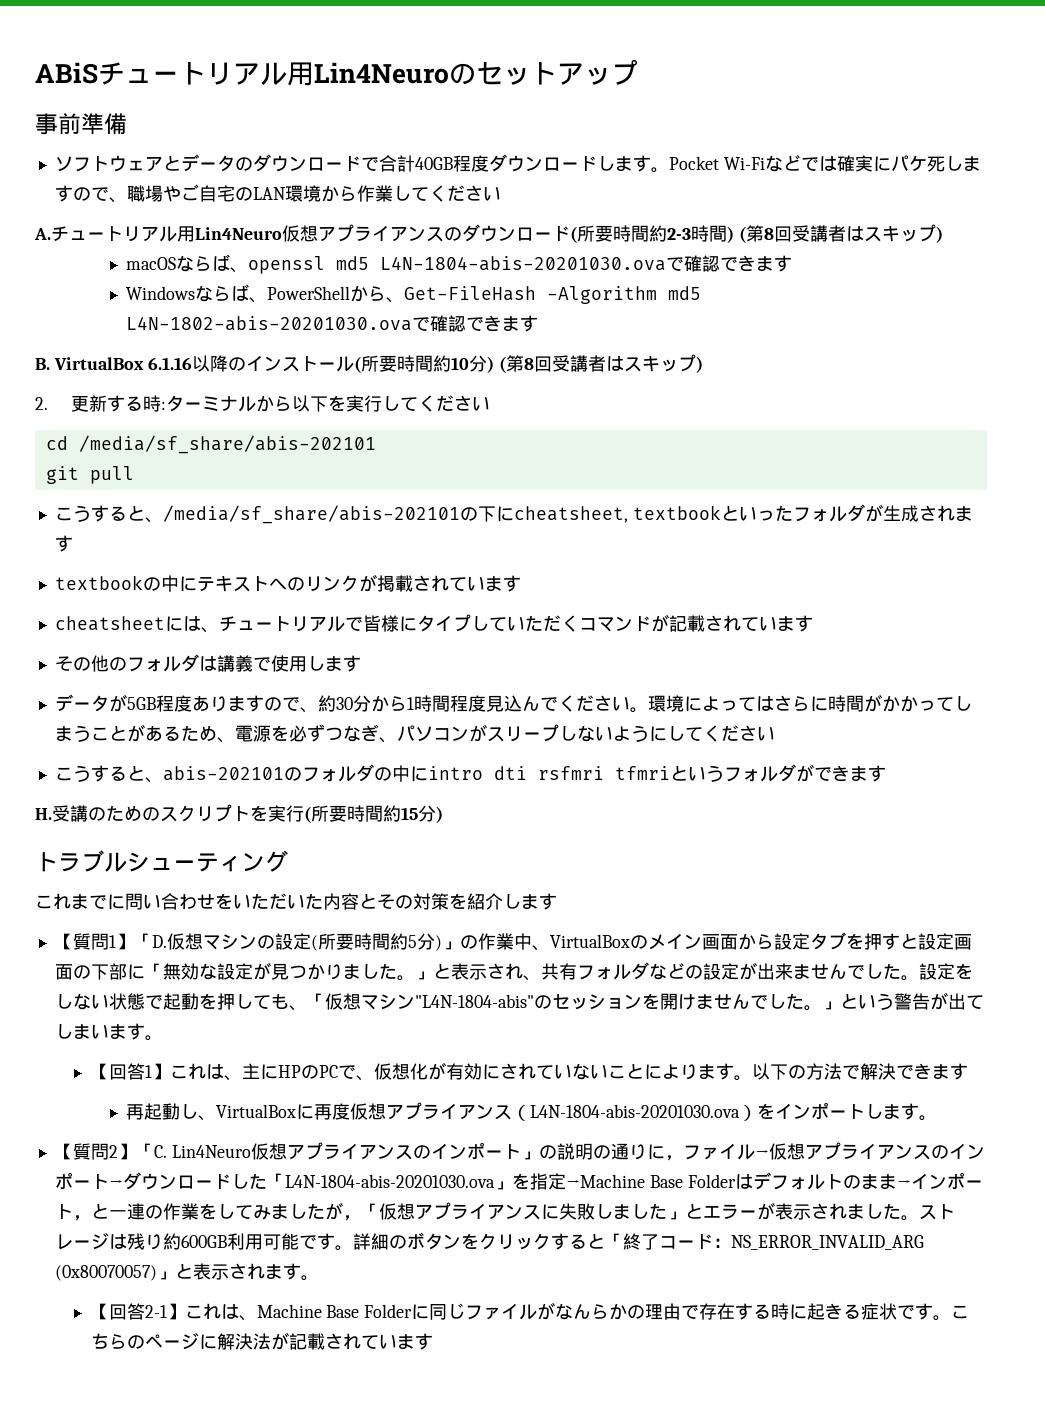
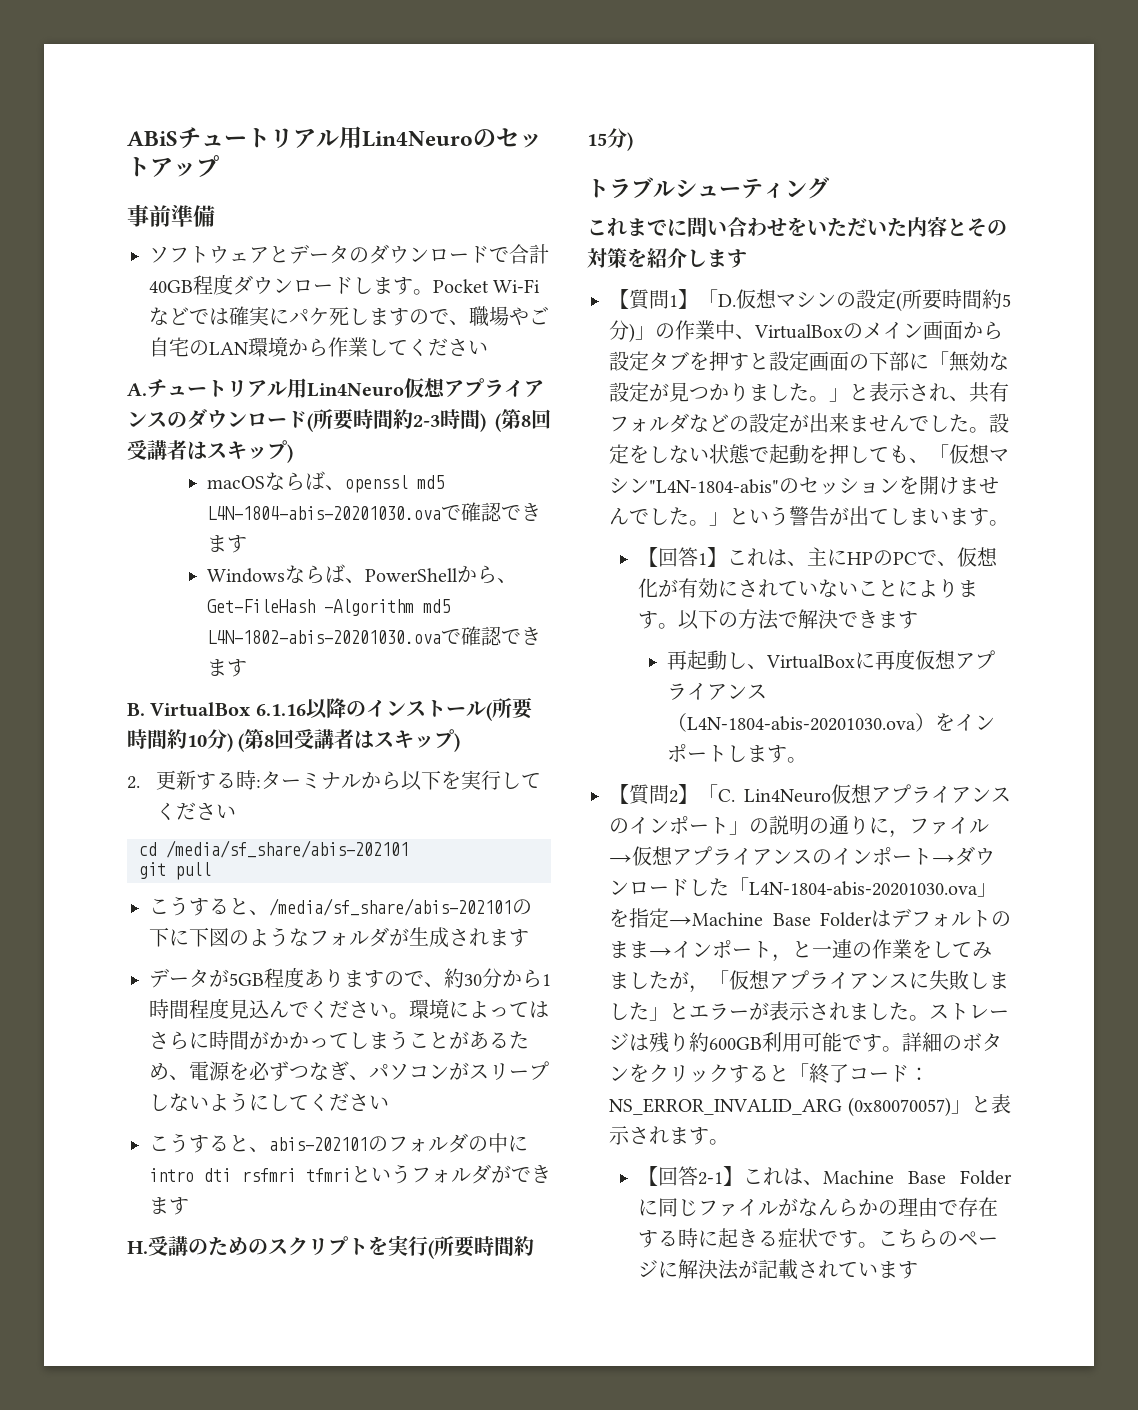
[513,505,793,523] cheatsheet, textbookといった -> [189,927,309,947] 下図のような
[54,574,521,592] [54,614,813,633] [54,654,361,672] // textbookの中にテキストへのリンクが掲載されています // cheatsheetには、チュートリアルで皆様にタイプしていただくコマンドが記載されています // その他のフォルダは講義で使用します -> (529, 938) none

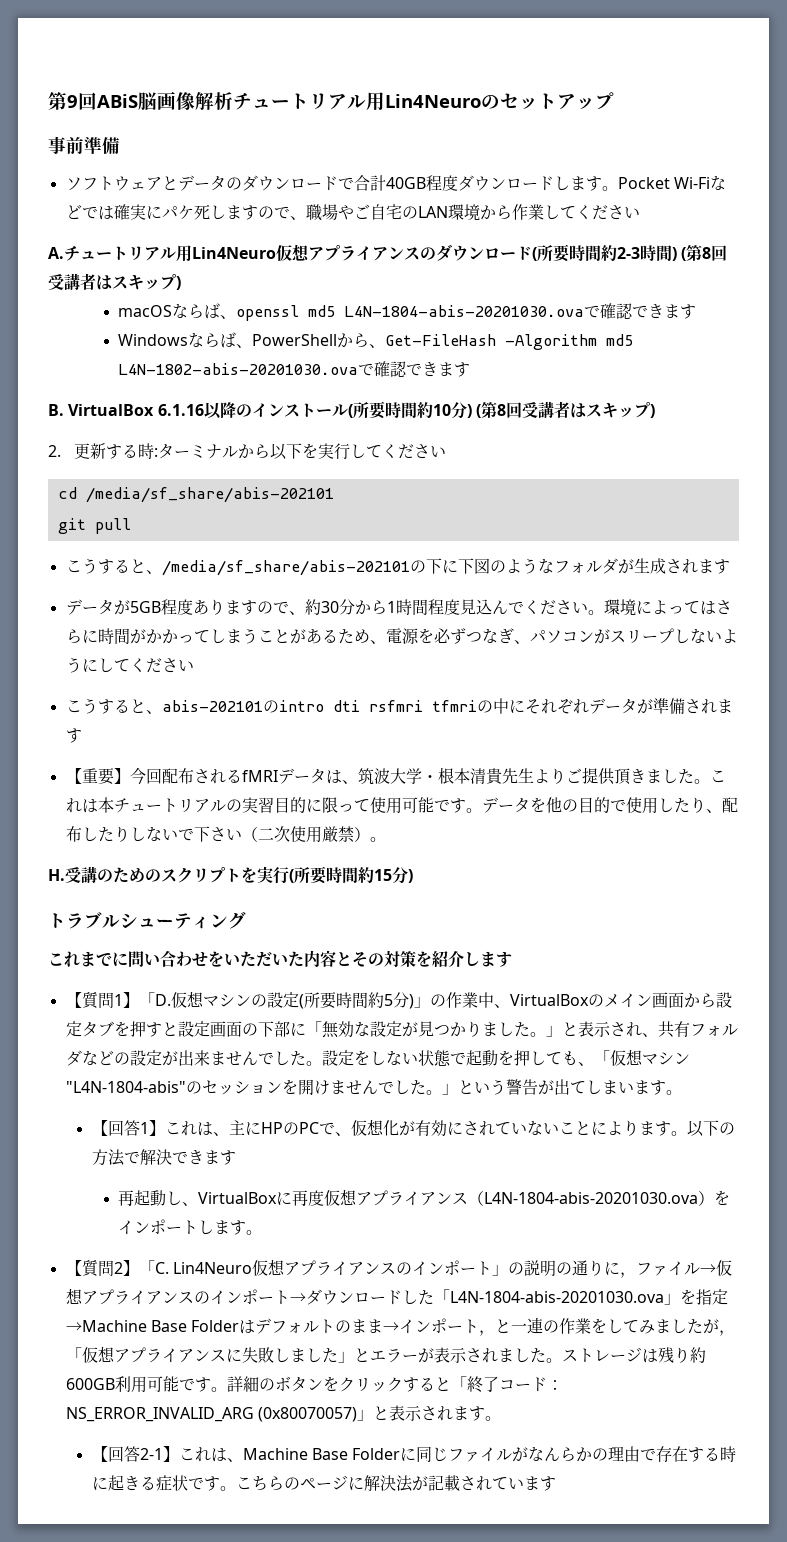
[127,131,178,146] ABiS -> [48,92,233,110] 第9回ABiS脳画像解析
[388,1133,528,1153] フォルダの中に -> (279, 706) none
[351,1164,551,1184] [149,1197,189,1215] というフォルダができます -> [476,698,733,714] [65,728,82,743] [65,767,726,785] [65,797,738,814] [65,826,386,843] の中にそれぞれデータが準備されます // 【重要】今回配布されるfMRIデータは、筑波大学・根本清貴先生よりご提供頂きました。これは本チュートリアルの実習目的に限って使用可能です。データを他の目的で使用したり、配布したりしないで下さい（二次使用厳禁）。

